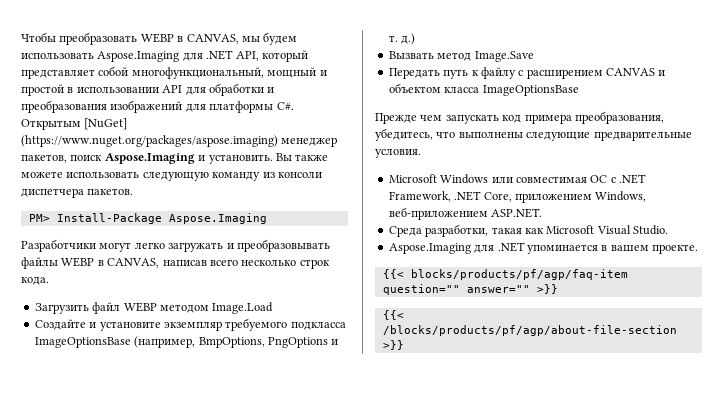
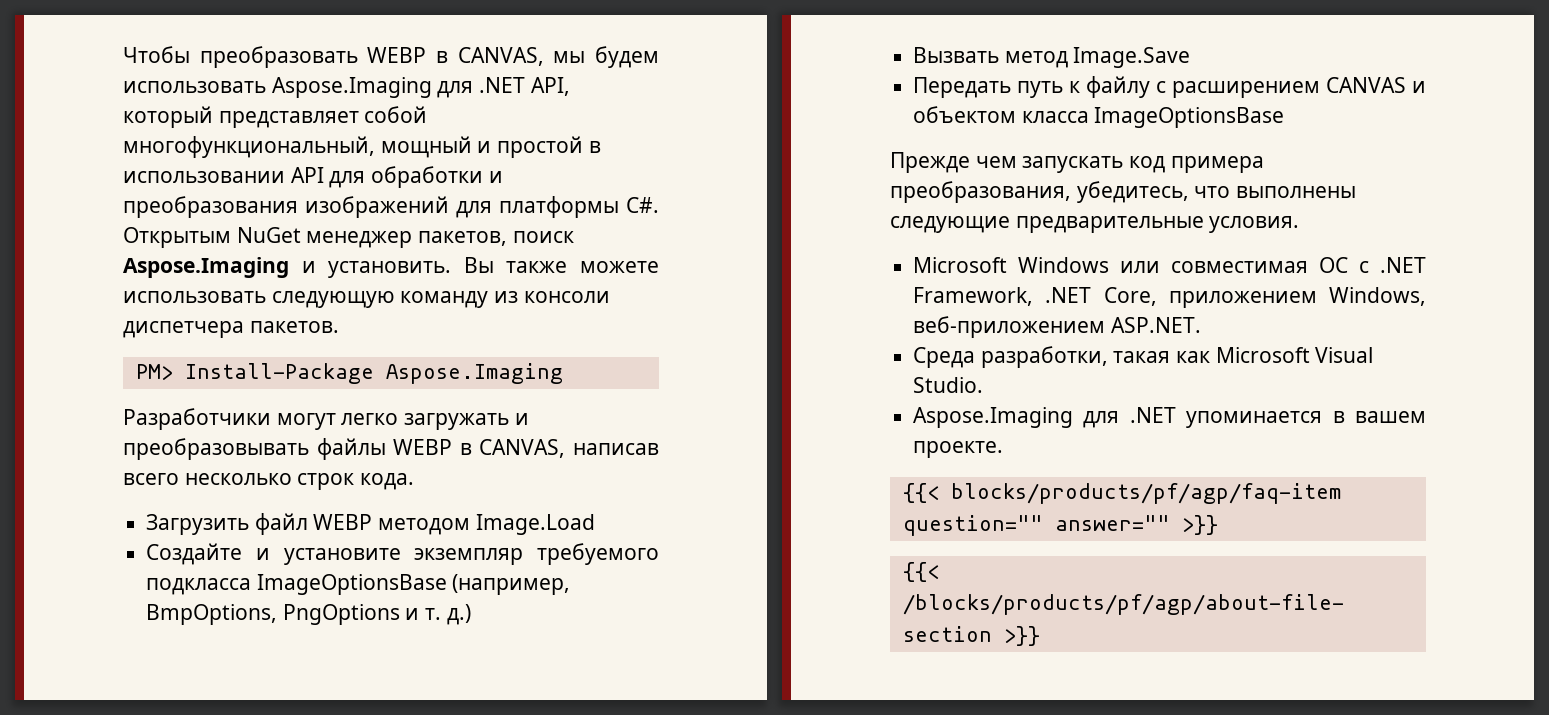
[84,118,128,130] [21,135,278,147] [NuGet] (https://www.nuget.org/packages/aspose.imaging) -> [236,227,301,243] NuGet

